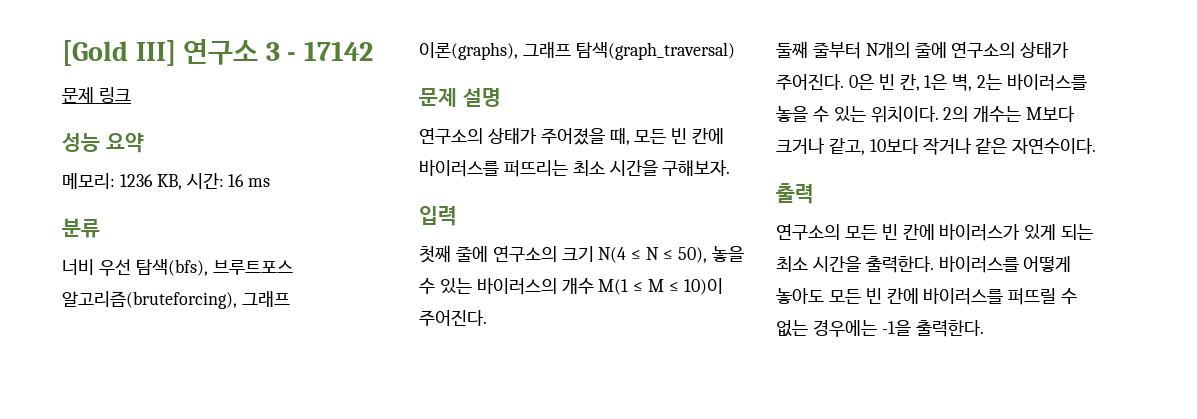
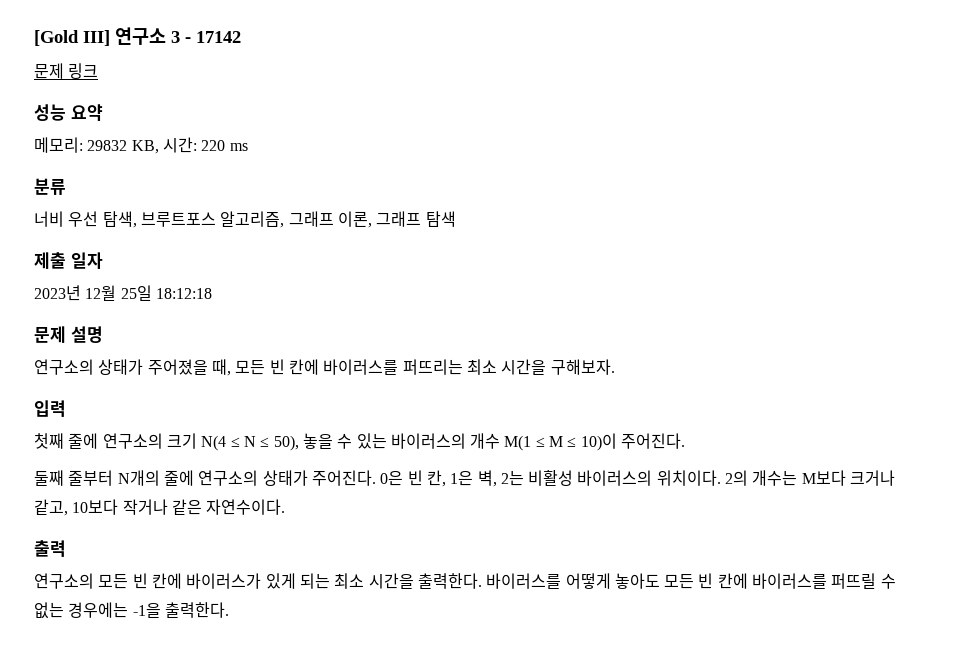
[119,174,153,187] 1236 -> [87,140,128,151] 29832
[228,174,245,187] 16 -> [201,140,226,151] 220
[135,259,293,276] [62,291,290,309] [419,42,735,60] 탐색(bfs), 브루트포스 알고리즘(bruteforcing), 그래프 이론(graphs), 그래프 탐색(graph_traversal) -> [102,211,456,228] [34,252,103,269] [34,285,212,301] 탐색, 브루트포스 알고리즘, 그래프 이론, 그래프 탐색 // 제출 일자 // 2023년 12월 25일 18:12:18
[1007,73,1088,91] [776,106,866,122] 바이러스를 놓을 수 있는 -> [528,470,653,486] 비활성 바이러스의

